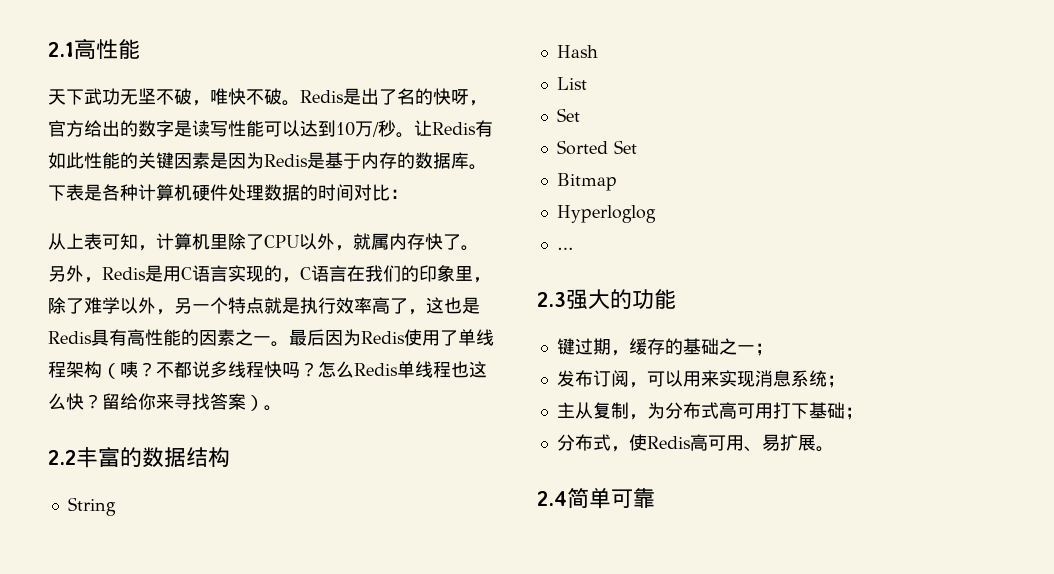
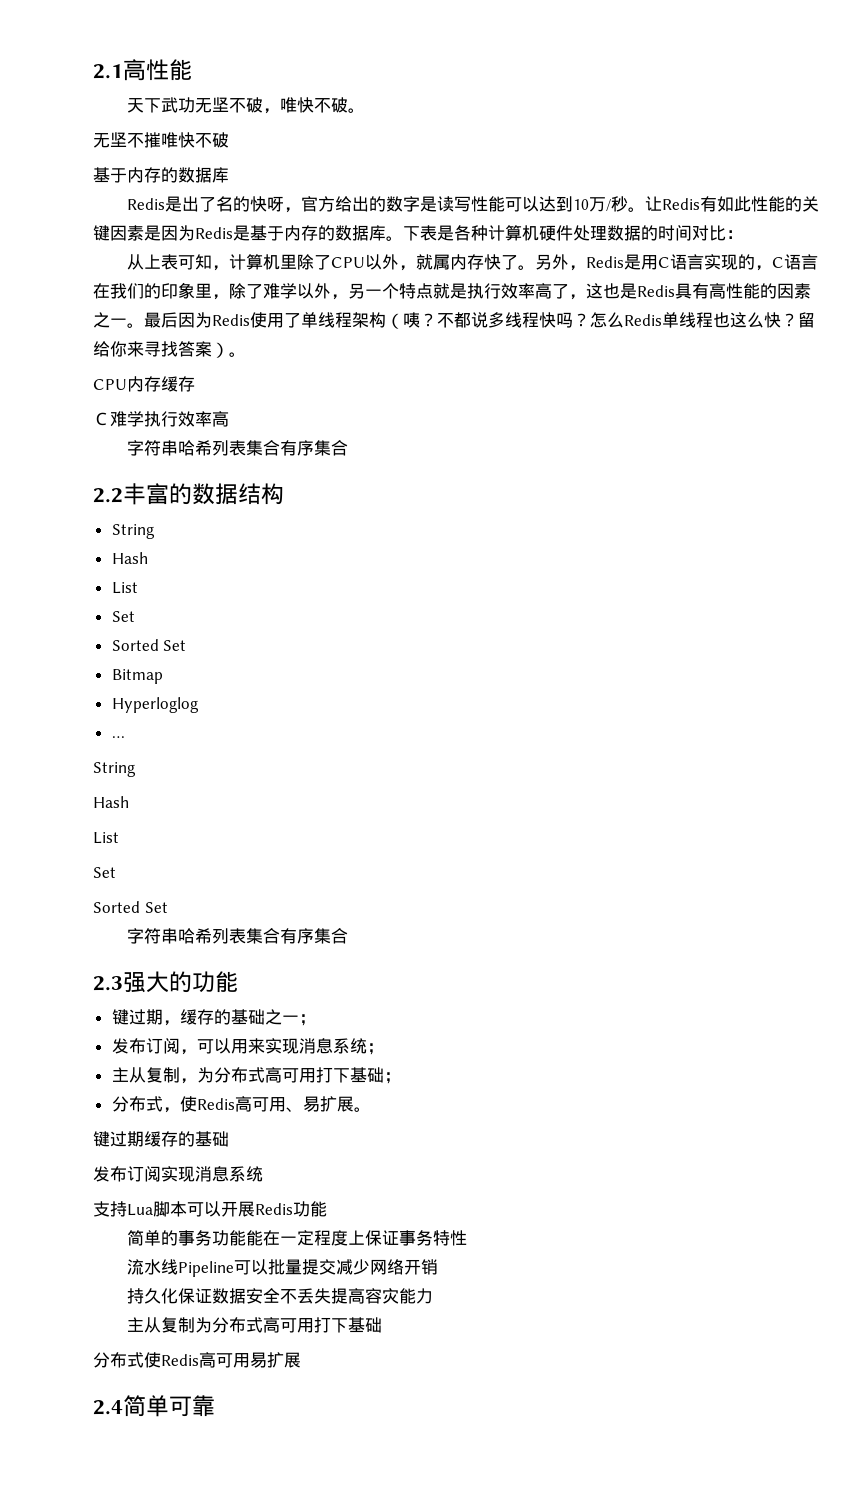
(300, 103) none -> [93,132,229,148] [93,167,229,183] // 无坚不摧唯快不破 // 基于内存的数据库 //
(282, 408) none -> [93,376,195,392] [93,411,229,427] [126,440,348,456] // CPU内存缓存 // Ｃ难学执行效率高 // 字符串哈希列表集合有序集合
(573, 248) none -> [93,762,136,777] [93,796,129,808] [93,832,119,844] [93,867,116,878] [93,901,168,913] [126,928,348,944] // String // Hash // List // Set // Sorted Set // 字符串哈希列表集合有序集合
(834, 449) none -> [93,1131,229,1147] [93,1166,263,1182] [93,1201,327,1217] [126,1230,467,1246] [126,1259,438,1277] [126,1288,433,1304] [126,1317,382,1333] [93,1352,301,1368] // 键过期缓存的基础 // 发布订阅实现消息系统 // 支持Lua脚本可以开展Redis功能 // 简单的事务功能能在一定程度上保证事务特性 // 流水线Pipeline可以批量提交减少网络开销 // 持久化保证数据安全不丢失提高容灾能力 // 主从复制为分布式高可用打下基础 // 分布式使Redis高可用易扩展

